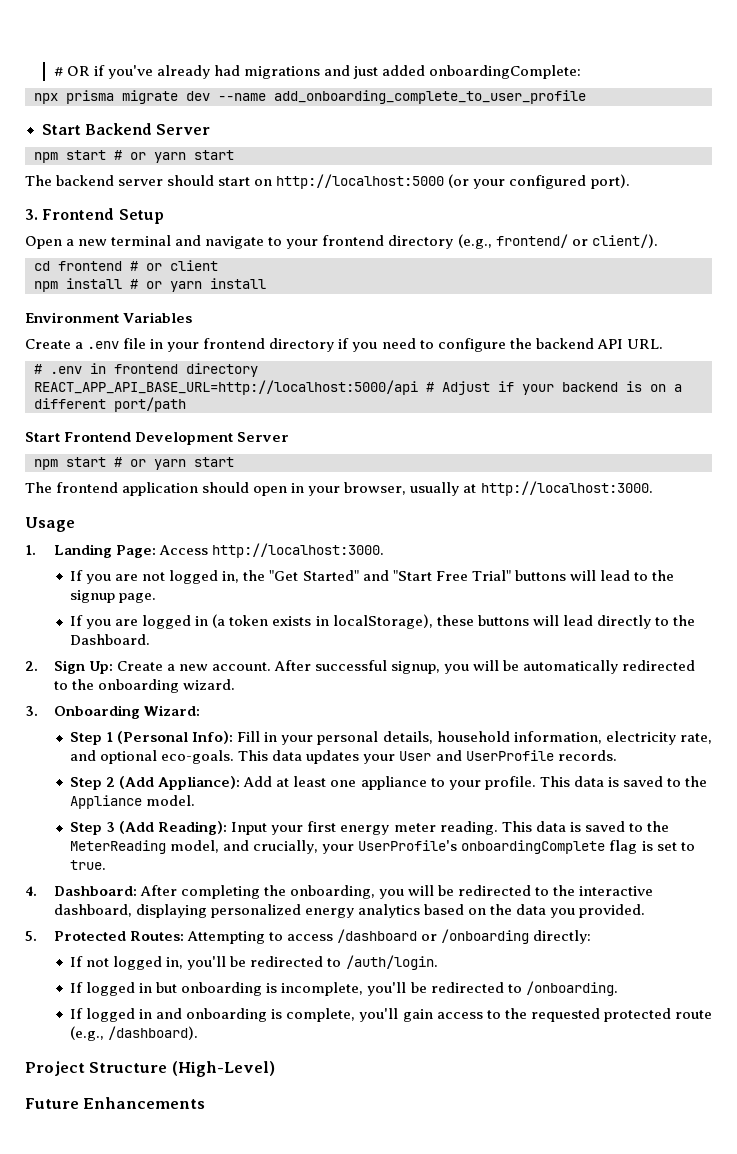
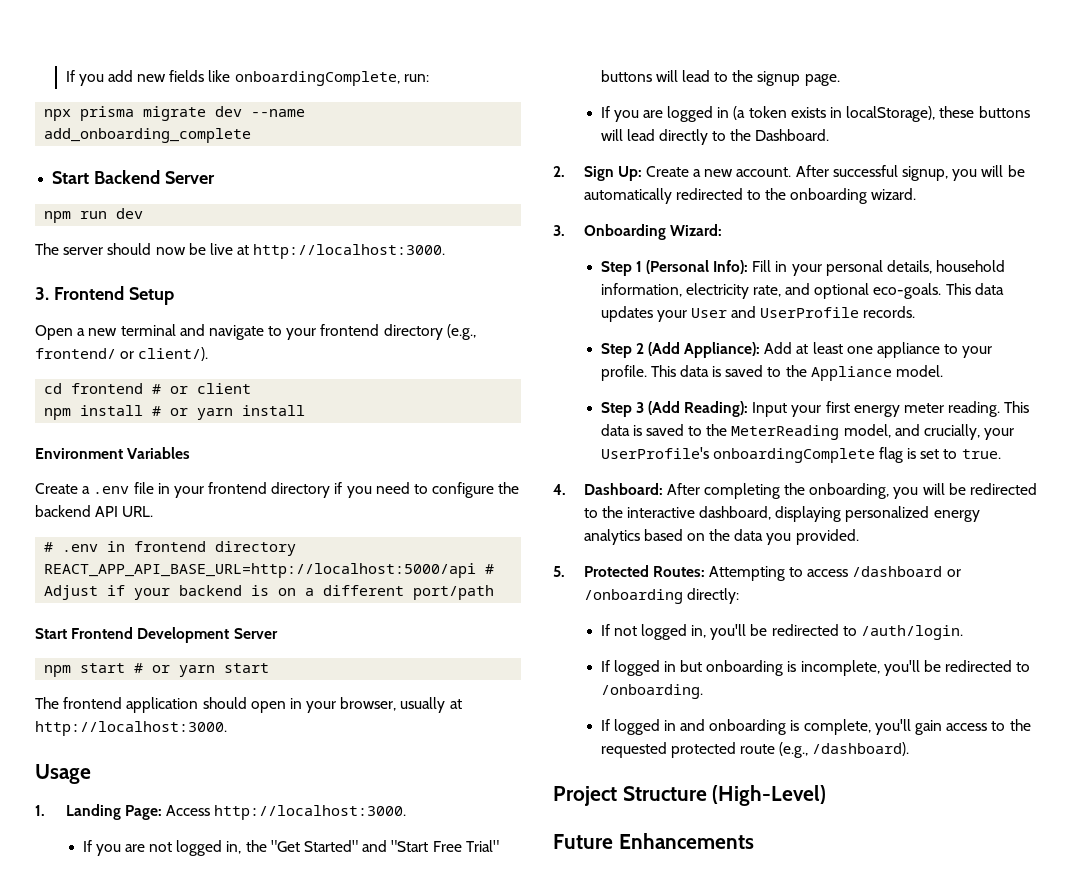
[53,65,582,79] # OR if you've already had migrations and just added onboardingComplete: -> [65,70,429,86] If you add new fields like onboardingComplete, run:
[274,90,586,104] add_onboarding_complete_to_user_profile -> [44,128,252,143] add_onboarding_complete
[66,150,234,163] [25,175,115,186] start # or yarn start // The backend -> [80,208,144,219] [35,243,59,255] run dev // The
[218,174,630,189] start on http://localhost:5000 (or your configured port). -> [155,243,446,259] now be live at http://localhost:3000.

